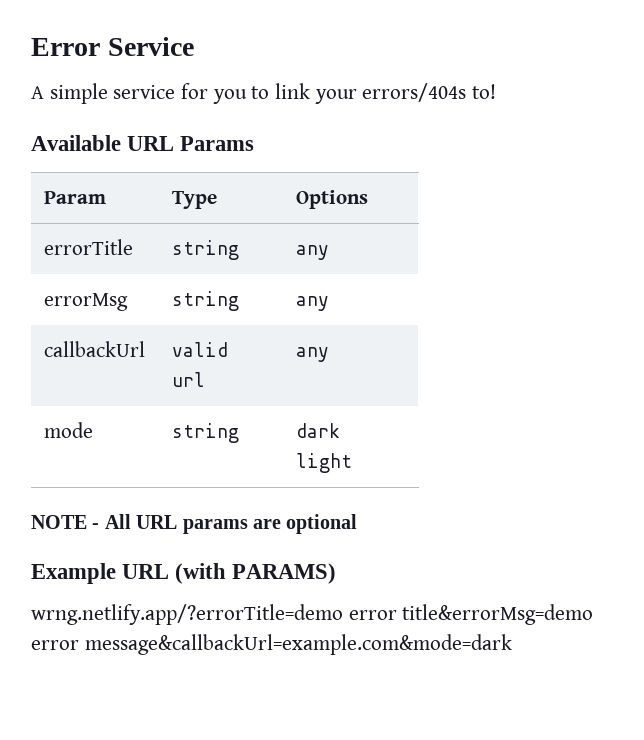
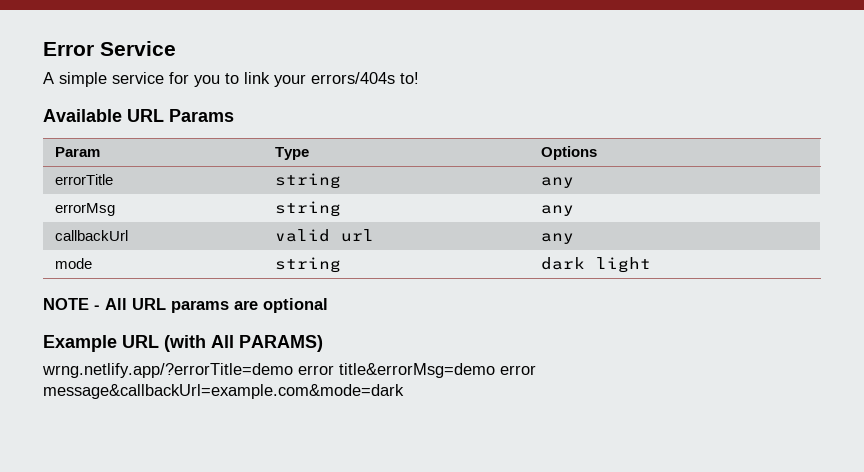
(227, 573) none -> [211,335,234,348] All

